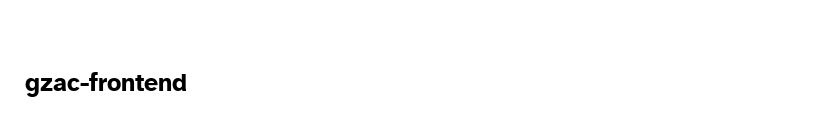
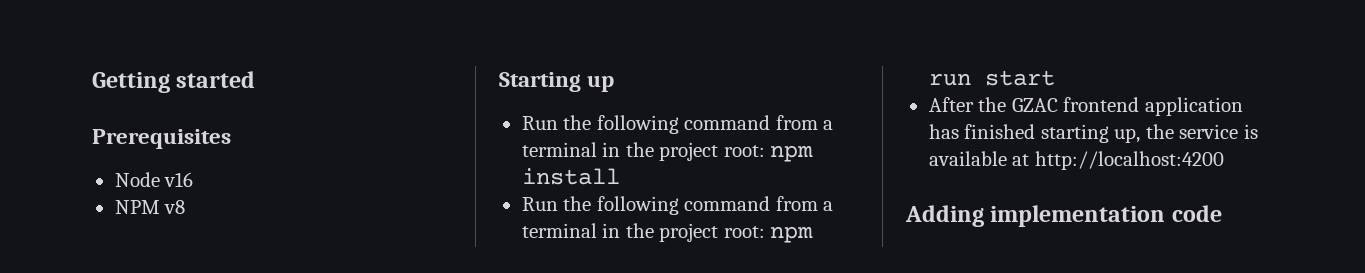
[25,72,187,97] gzac-frontend -> [92,71,256,93] [92,129,231,149] [114,172,194,187] [114,200,186,214] [499,72,615,92] [521,115,834,134] [521,142,814,162] [521,168,620,185] [521,196,834,215] [521,223,814,243] [928,70,1055,86] [928,97,1243,116] [928,124,1258,143] [928,151,1224,170] [905,205,1222,227] Getting started // Prerequisites // Node v16 // NPM v8 // Starting up // Run the following command from a terminal in the project root: npm install // Run the following command from a terminal in the project root: npm run start // After the GZAC frontend application has finished starting up, the service is available at http://localhost:4200 // Adding implementation code

